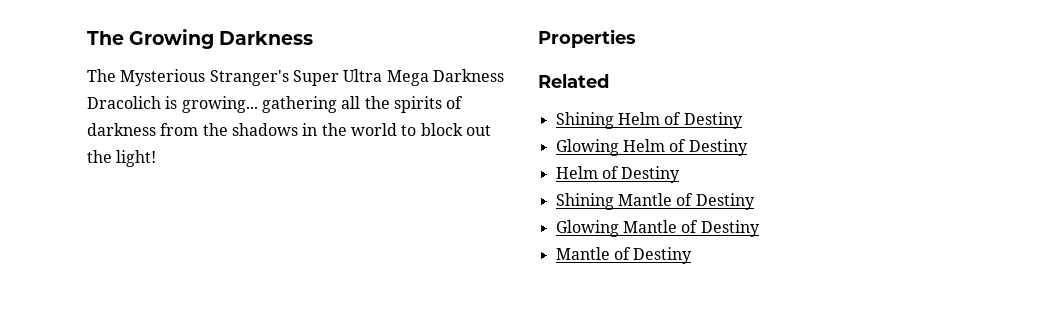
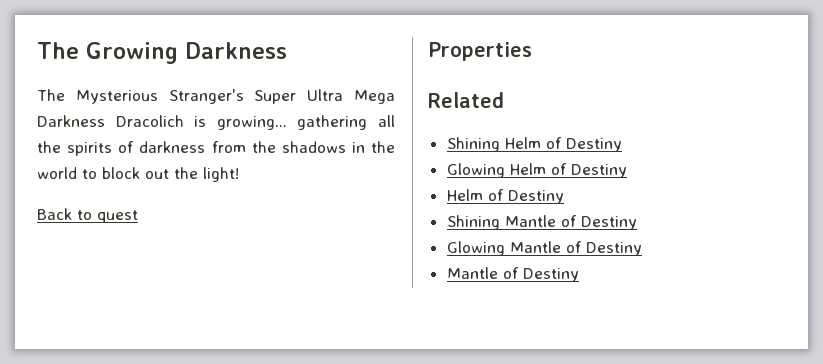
(157, 158) none -> [37,208,138,223] // Back to quest

